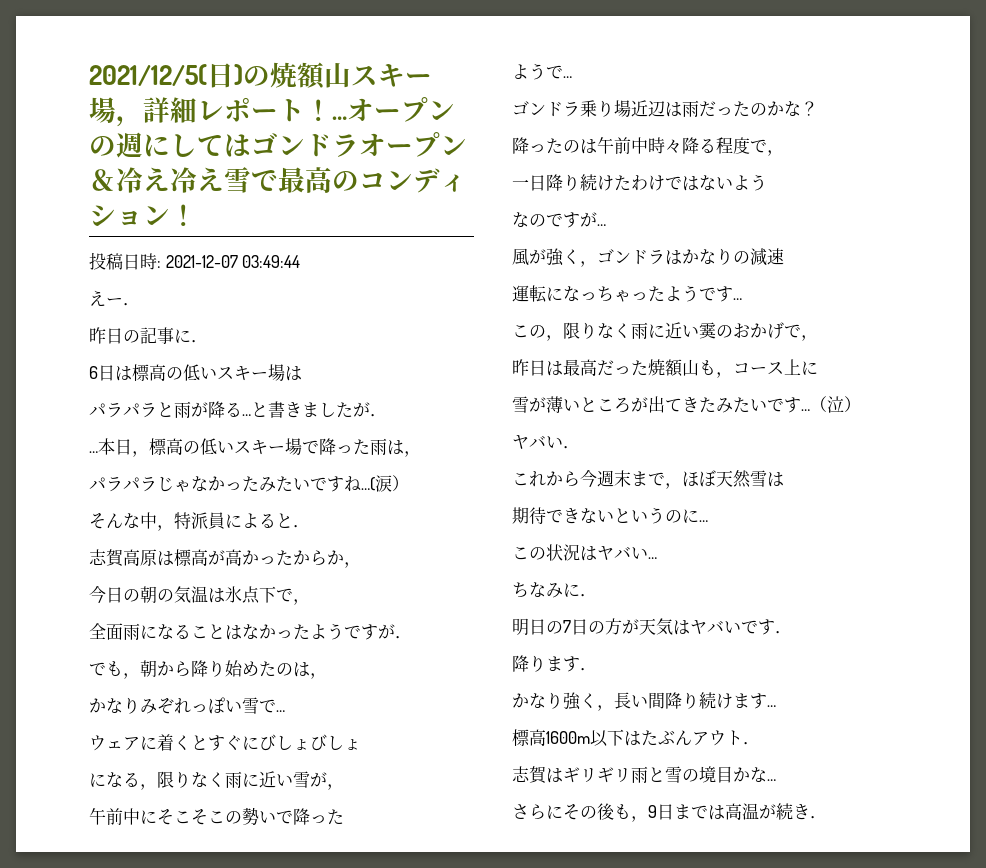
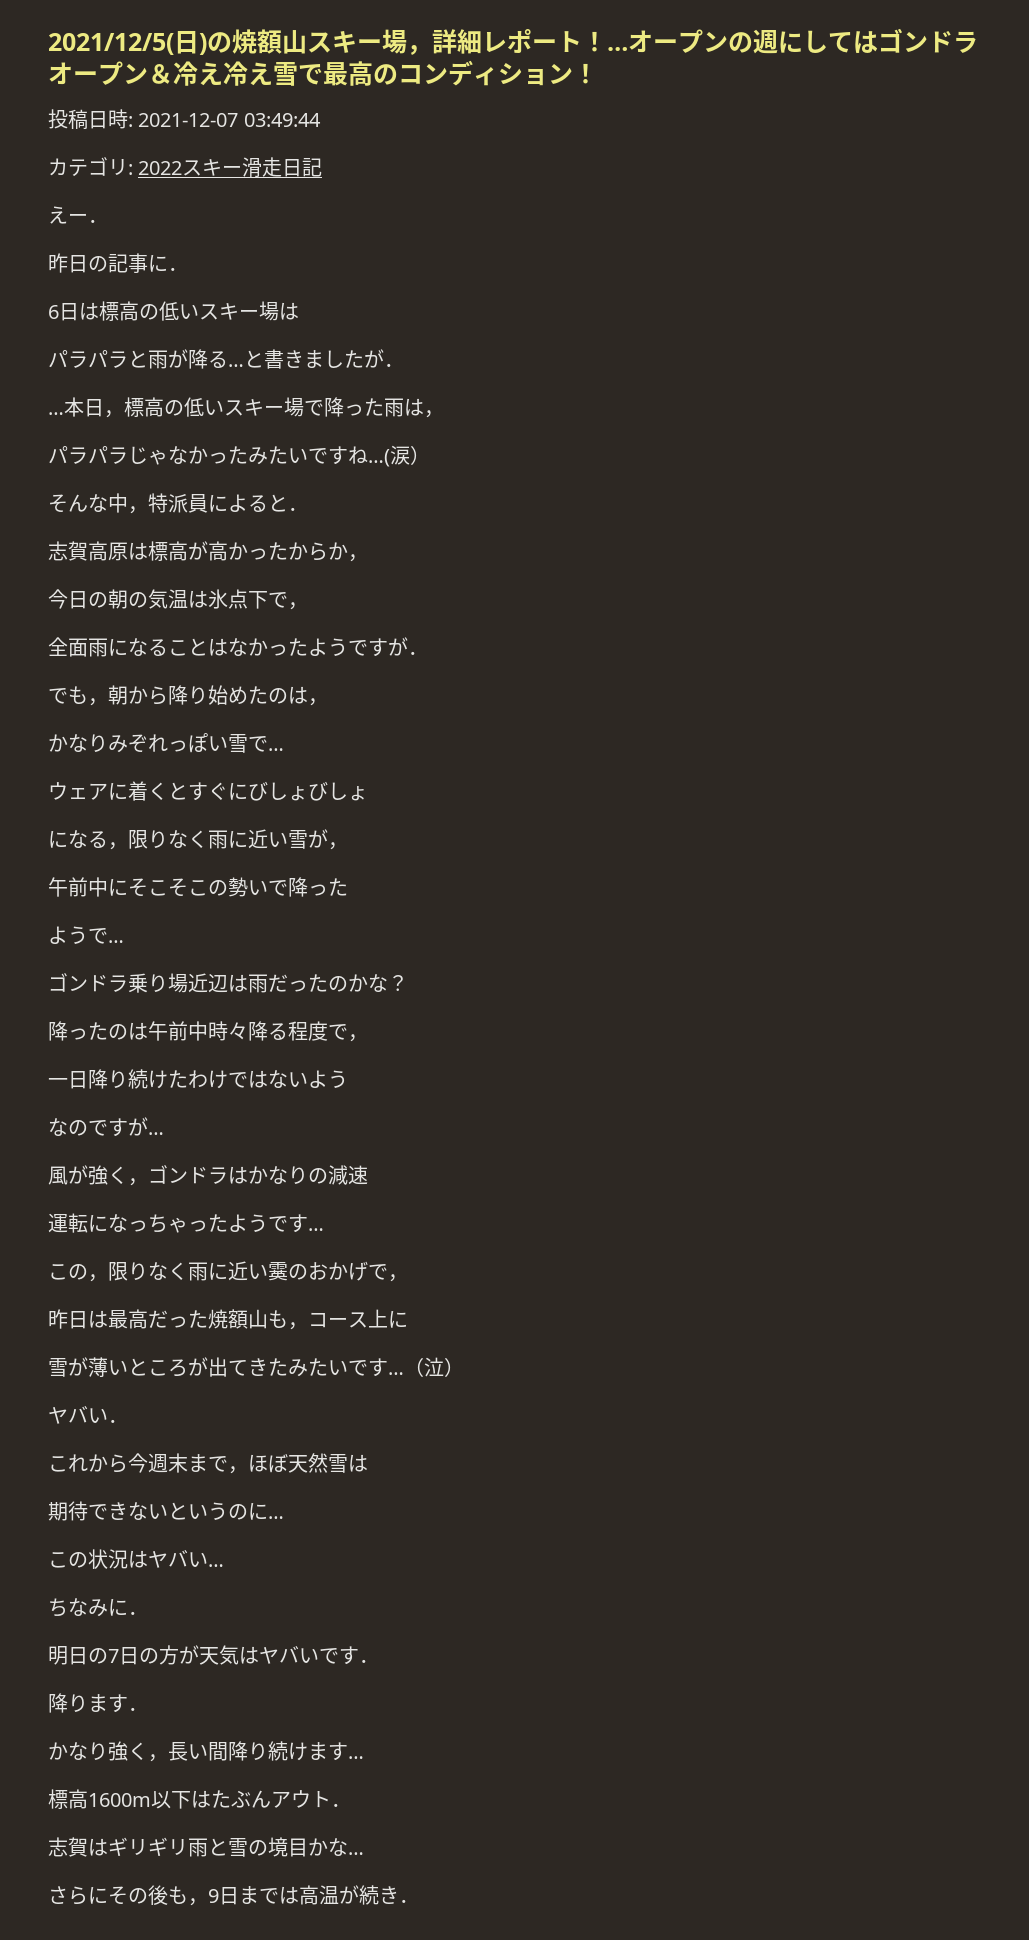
(301, 261) none -> [48,157,323,177] // カテゴリ: 2022スキー滑走日記

